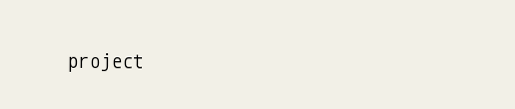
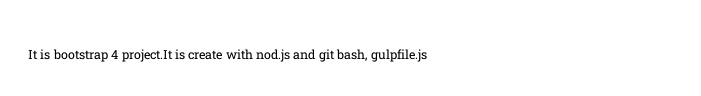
[66,52,145,73] project -> [28,49,427,62] It is bootstrap 4 project.It is create with nod.js and git bash, gulpfile.js

